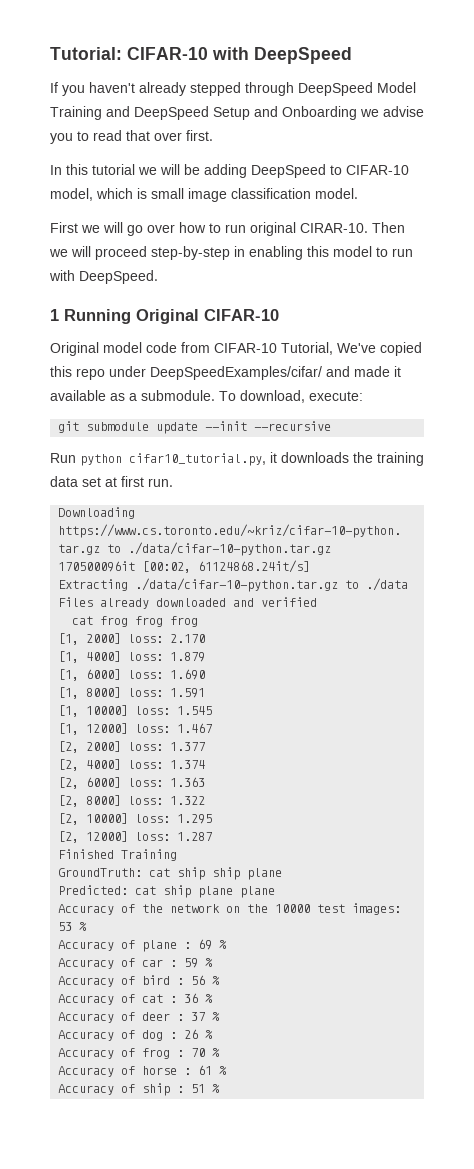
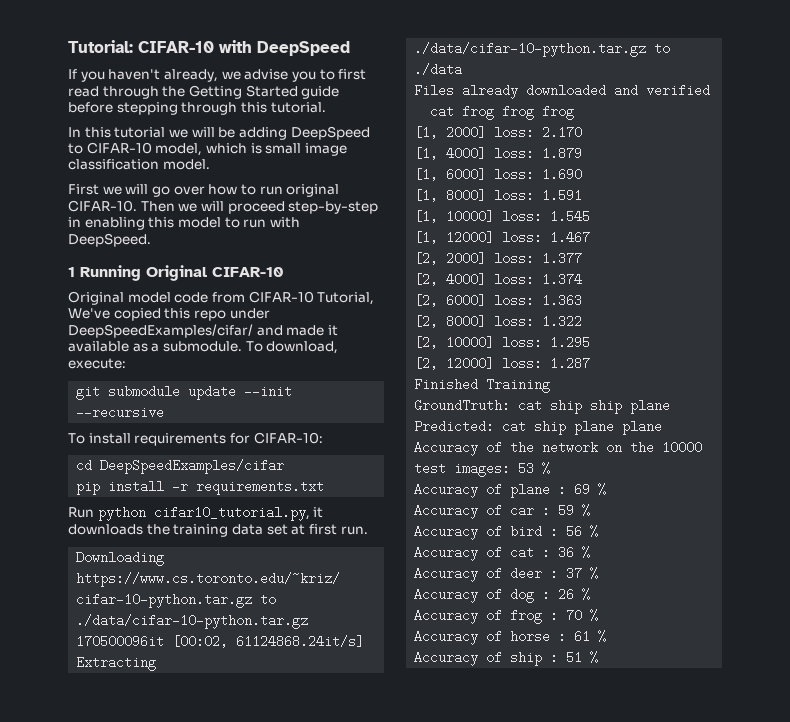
[139,82,416,96] [50,106,424,120] [50,130,213,144] already stepped through DeepSpeed Model Training and DeepSpeed Setup and Onboarding we advise you to read that over first. -> [163,69,367,82] [68,85,340,99] [68,102,326,115] already, we advise you to first read through the Getting Started guide before stepping through this tutorial.
[300,223,368,233] CIRAR-10. -> [68,200,137,212] CIFAR-10.
(332, 426) none -> [68,432,323,446] [76,459,285,474] [76,480,325,495] // To install requirements for CIFAR-10: // cd DeepSpeedExamples/cifar // pip install -r requirements.txt

